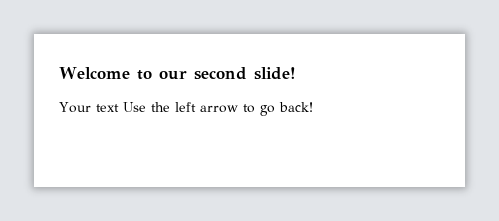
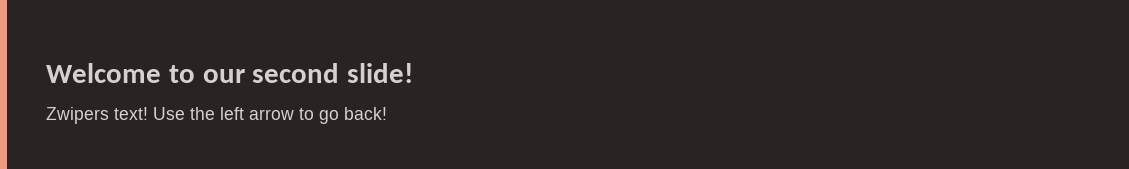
[59,102,119,113] Your text -> [46,107,148,124] Zwipers text!

